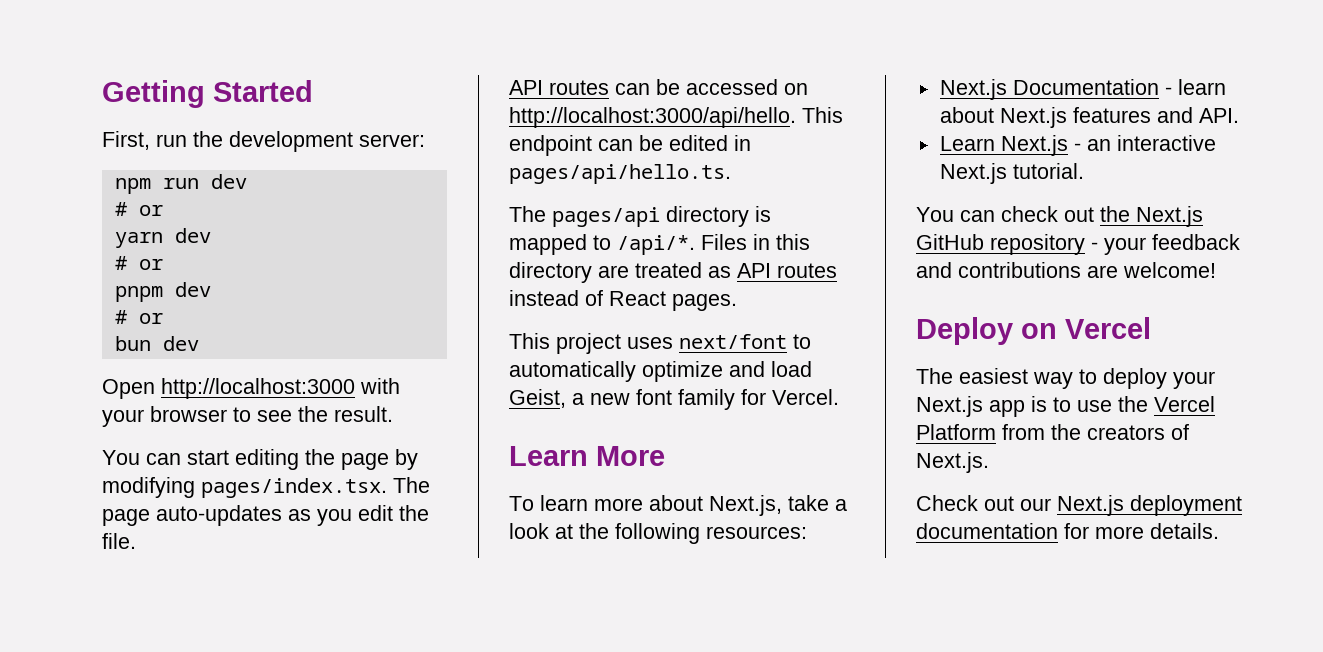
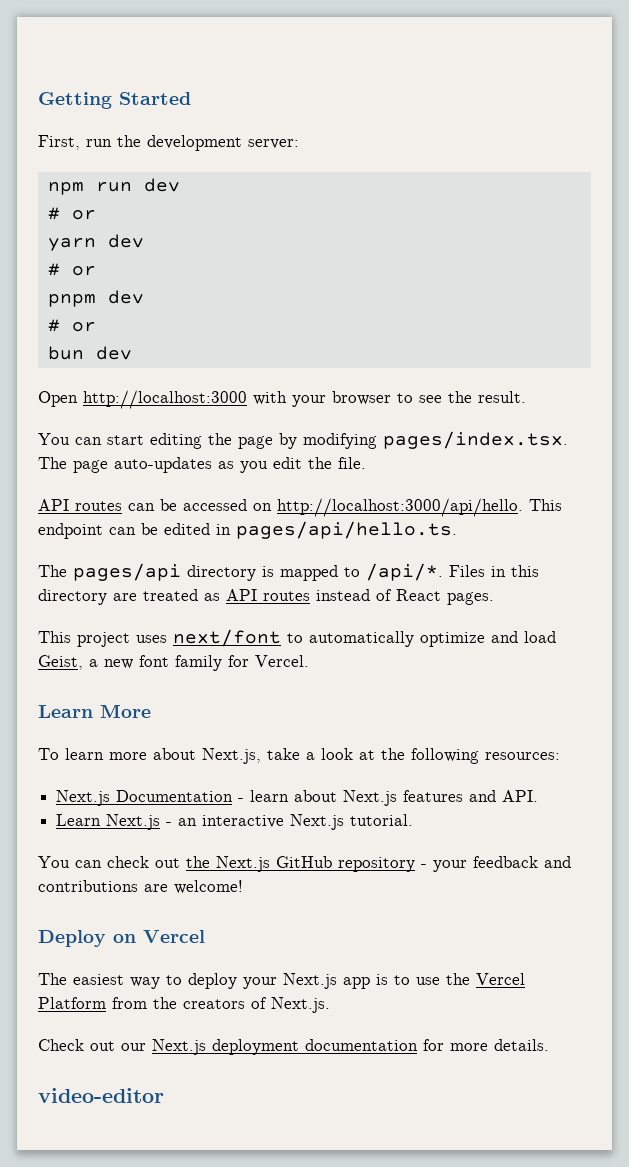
(1219, 531) none -> [38,1088,164,1103] // video-editor

